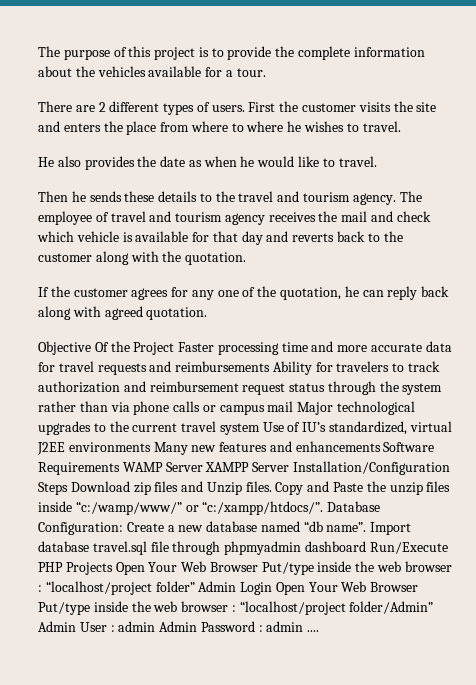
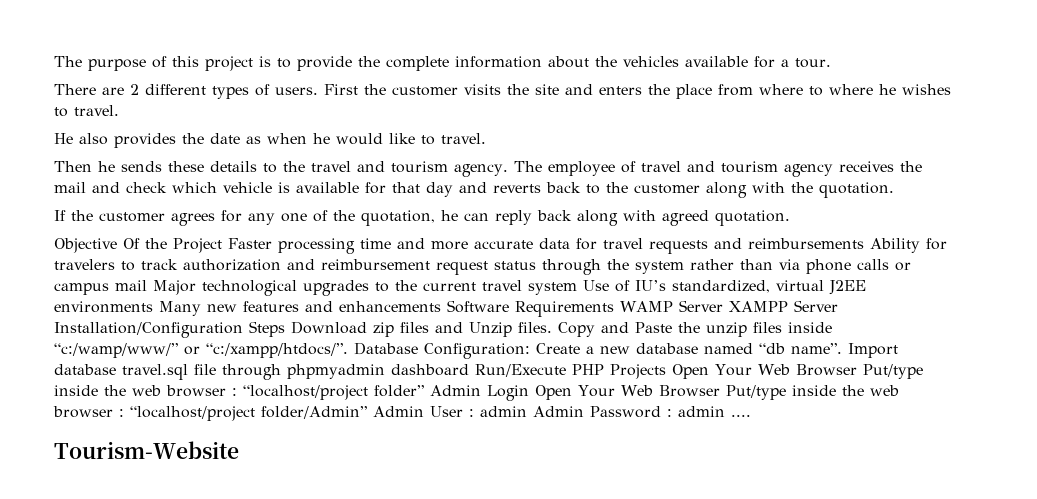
(320, 631) none -> [54,441,239,459] // Tourism-Website

